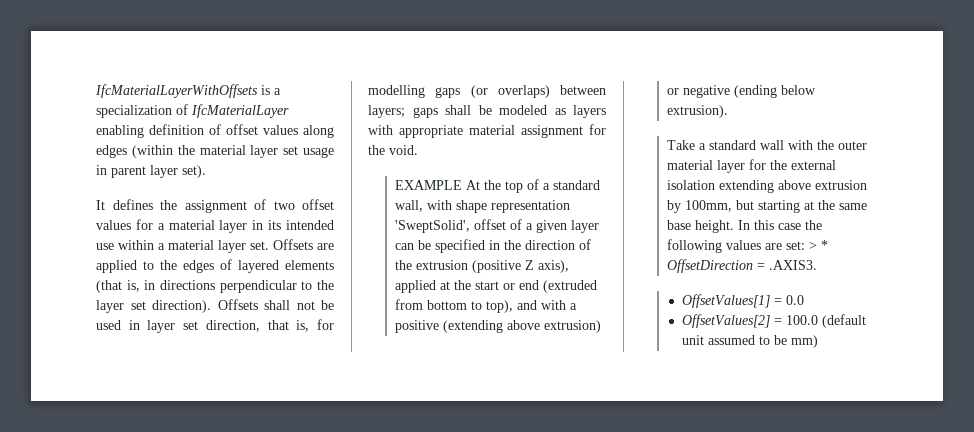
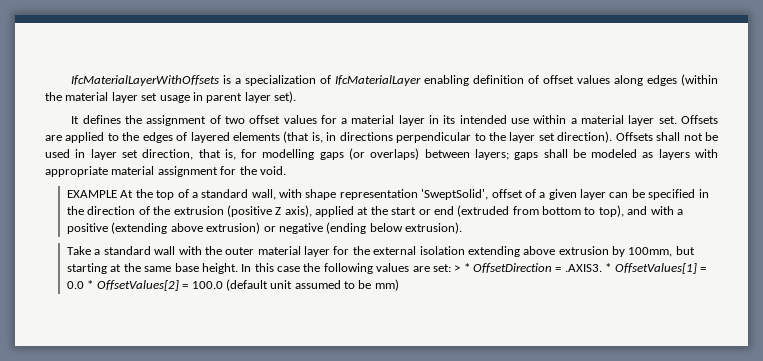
(817, 265) // -> [605,263,612,272] *
(805, 300) // -> [87,280,94,289] *

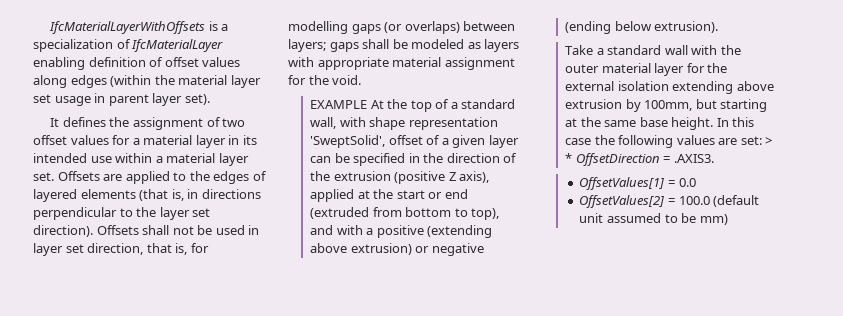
[605,263,612,272] * -> (714, 158) //
[87,280,94,289] * -> (696, 182) //

